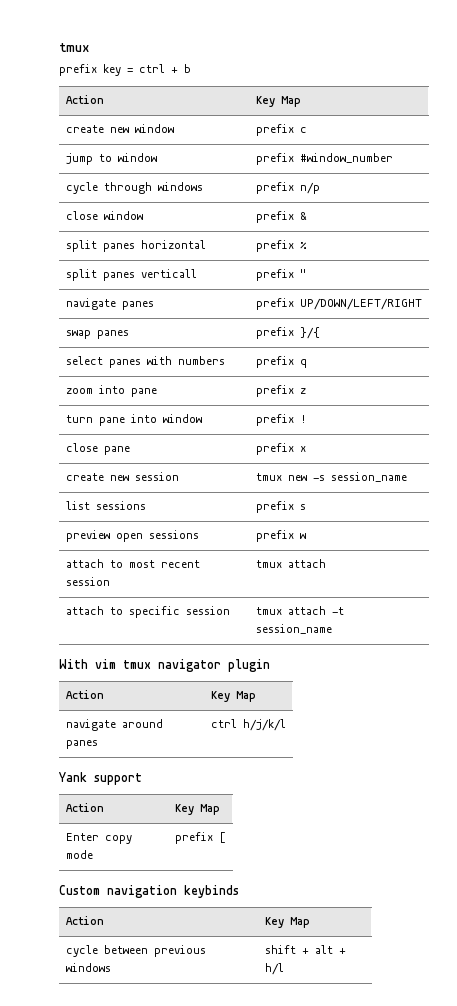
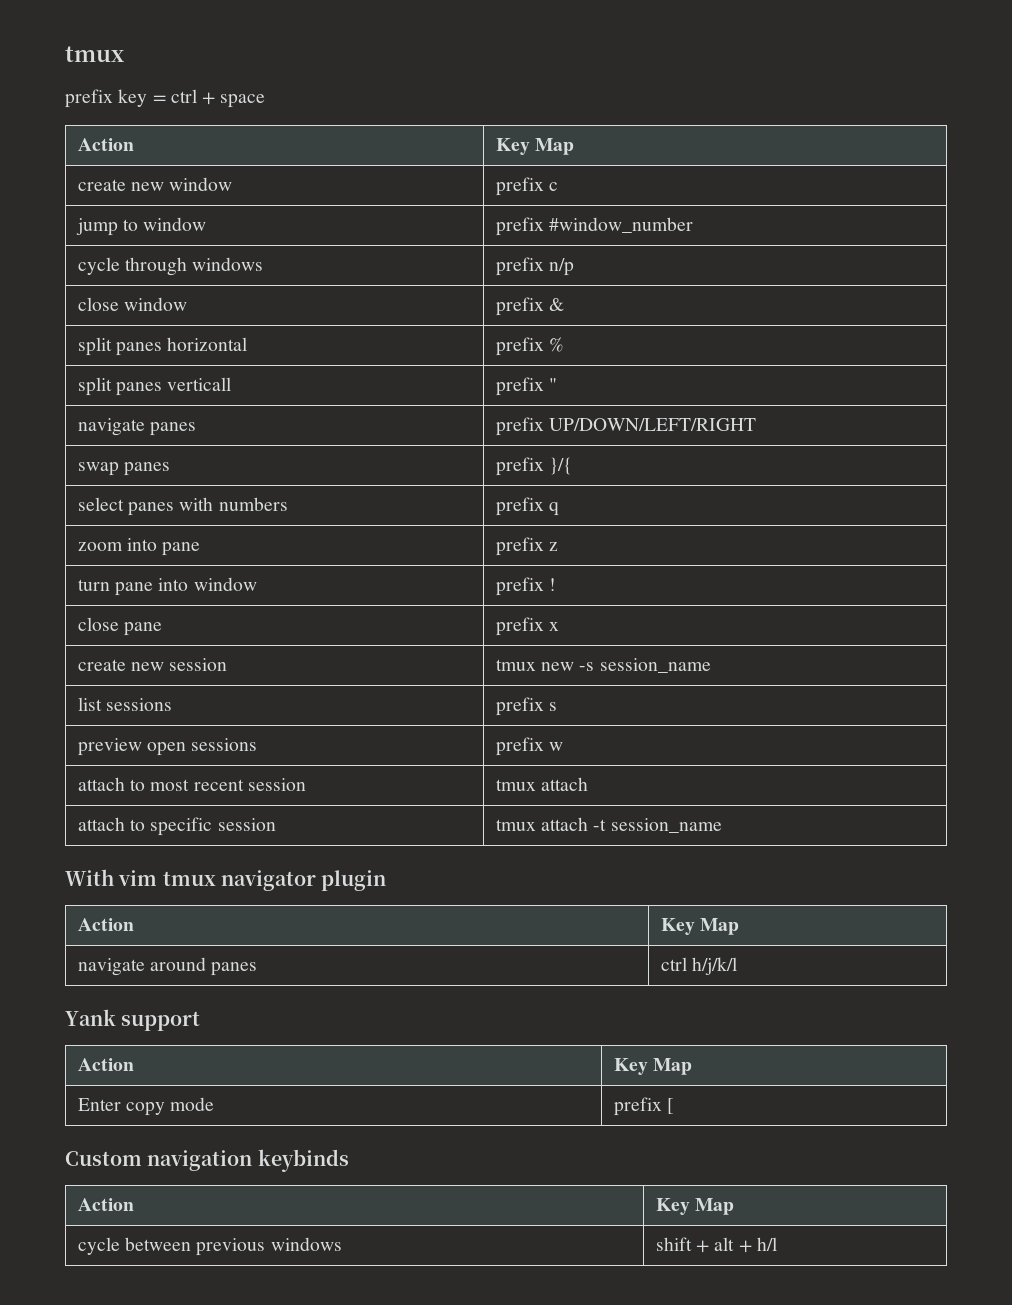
[184,64,191,73] b -> [220,94,266,108] space

